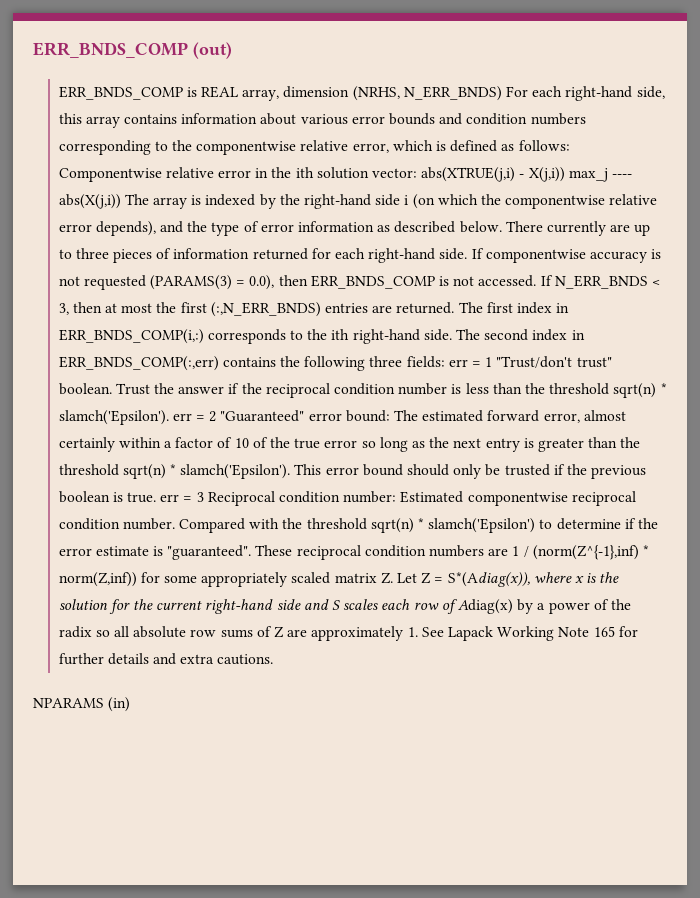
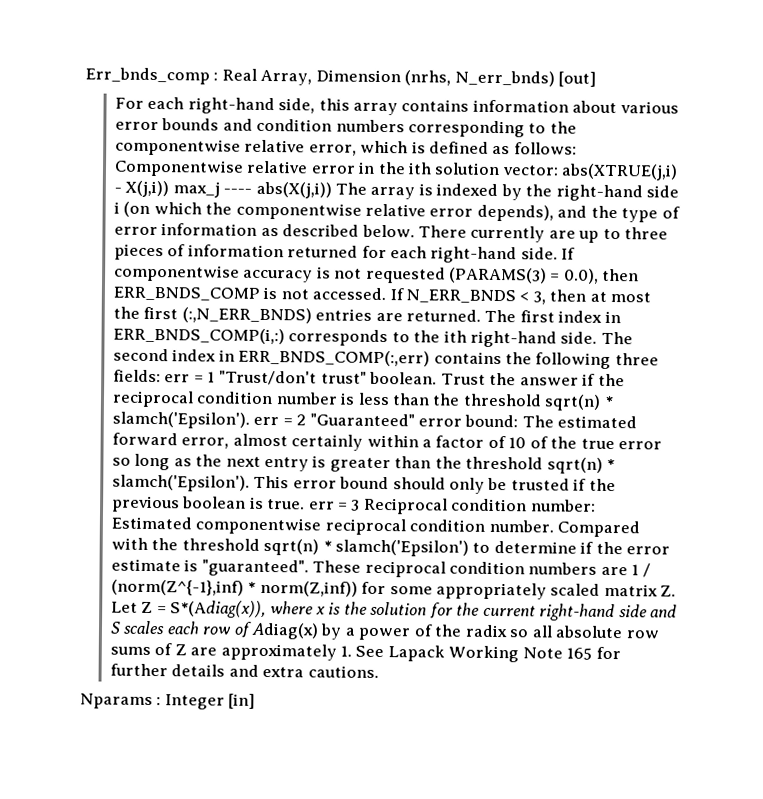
[33,42,232,59] [58,86,502,101] ERR_BNDS_COMP (out) // ERR_BNDS_COMP is REAL array, dimension (NRHS, N_ERR_BNDS) -> [85,67,597,87] Err_bnds_comp : Real Array, Dimension (nrhs, N_err_bnds) [out] //
[33,697,131,712] NPARAMS (in) -> [80,693,256,710] Nparams : Integer [in]

